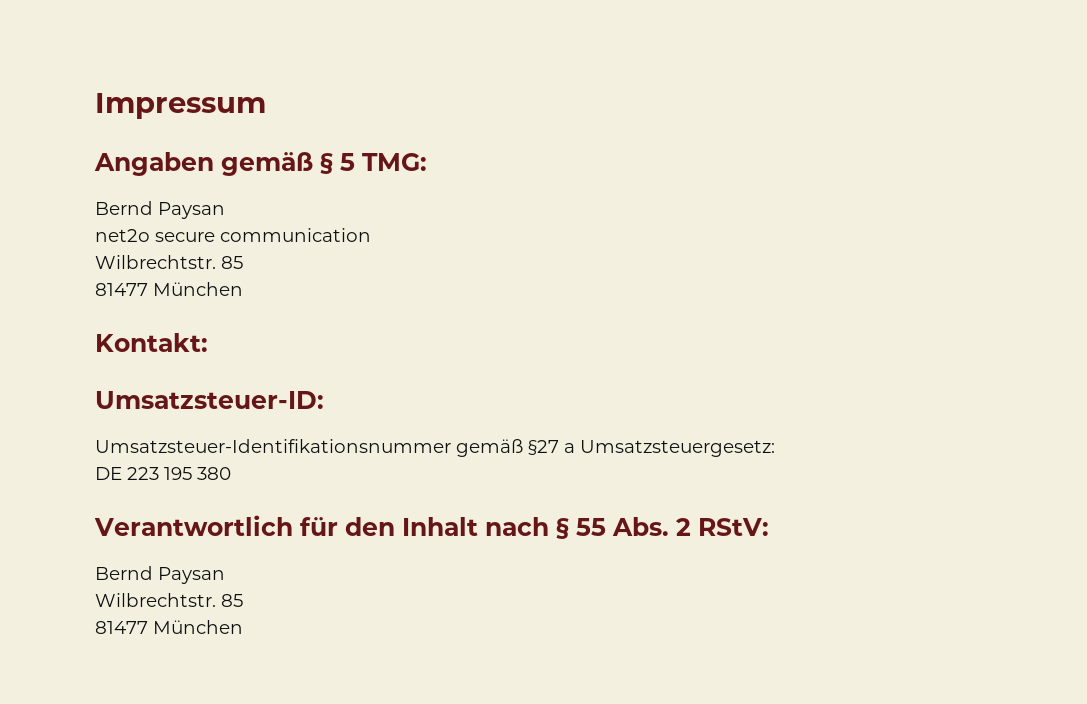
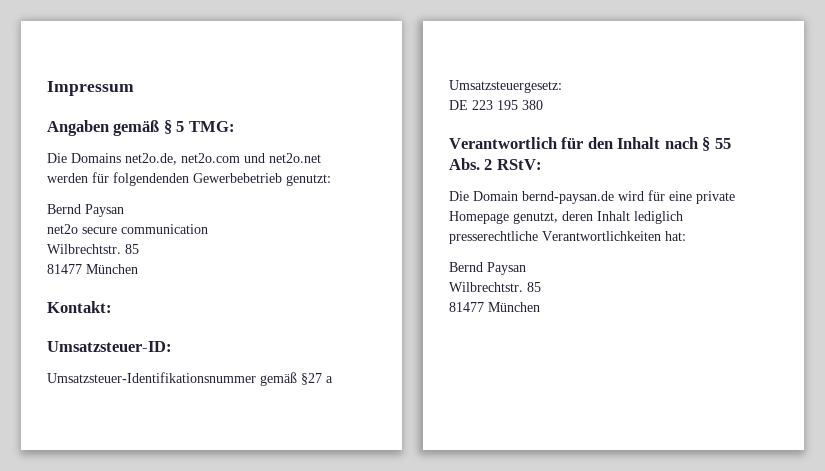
(427, 162) none -> [47,153,321,165] [47,172,331,186] // Die Domains net2o.de, net2o.com und net2o.net werden für folgendenden Gewerbebetrieb genutzt:
(769, 527) none -> [449,190,735,204] [449,211,683,224] [449,231,686,244] // Die Domain bernd-paysan.de wird für eine private Homepage genutzt, deren Inhalt lediglich presserechtliche Verantwortlichkeiten hat:

